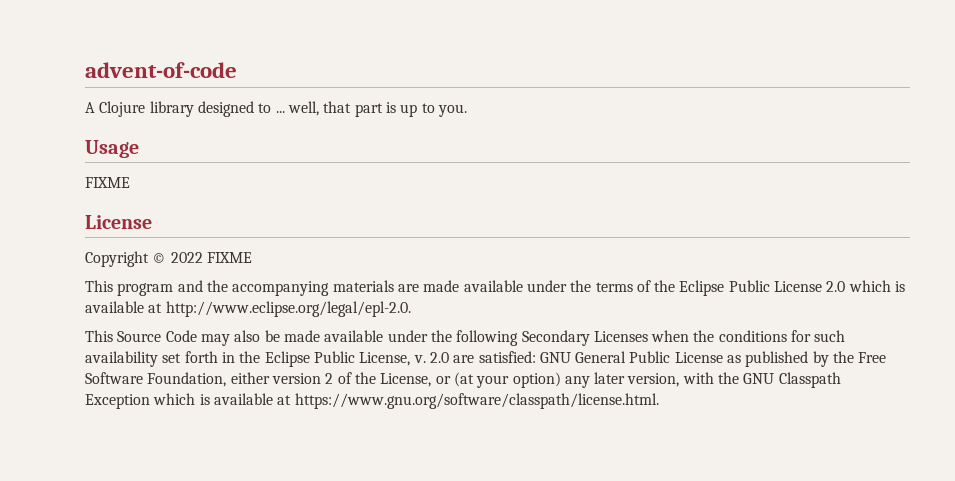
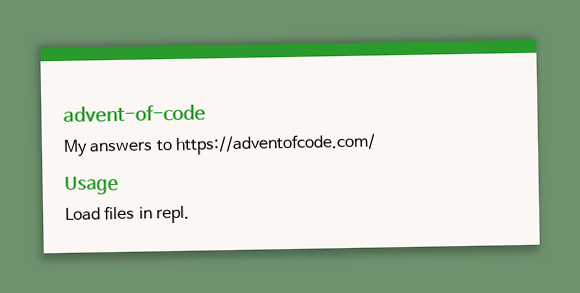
[85,101,467,117] [85,140,139,158] [85,177,130,188] [85,215,152,229] [85,251,252,267] [85,280,906,296] [85,301,411,317] [85,330,846,346] [85,351,887,367] [85,372,841,388] [85,393,659,409] A Clojure library designed to ... well, that part is up to you. // Usage // FIXME // License // Copyright © 2022 FIXME // This program and the accompanying materials are made available under the terms of the Eclipse Public License 2.0 which is available at http://www.eclipse.org/legal/epl-2.0. // This Source Code may also be made available under the following Secondary Licenses when the conditions for such availability set forth in the Eclipse Public License, v. 2.0 are satisfied: GNU General Public License as published by the Free Software Foundation, either version 2 of the License, or (at your option) any later version, with the GNU Classpath Exception which is available at https://www.gnu.org/software/classpath/license.html. -> [63,133,376,157] [64,175,118,195] [65,205,190,224] My answers to https://adventofcode.com/ // Usage // Load files in repl.

